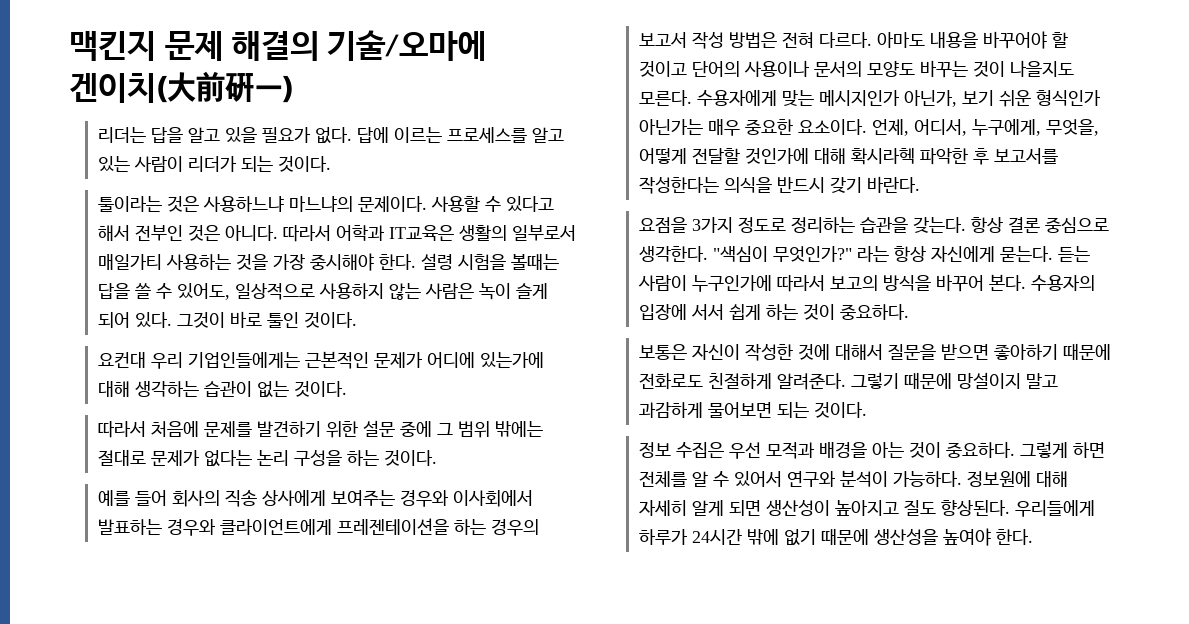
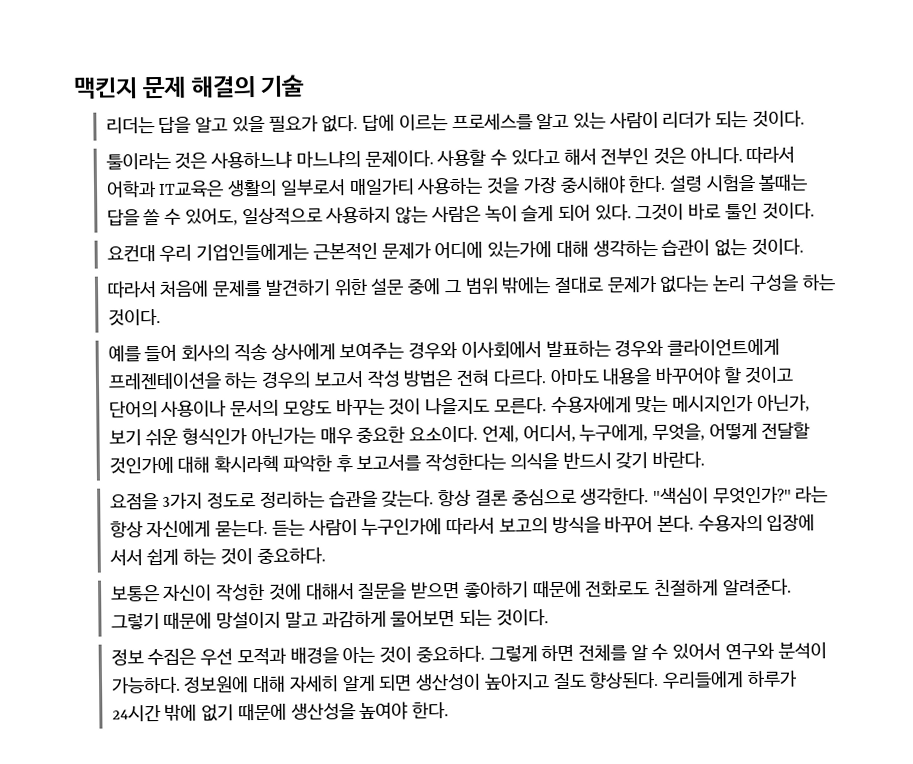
[327,30,487,61] [69,71,294,103] 기술/오마에 겐이치(大前硏一) -> [260,74,306,97] 기술

